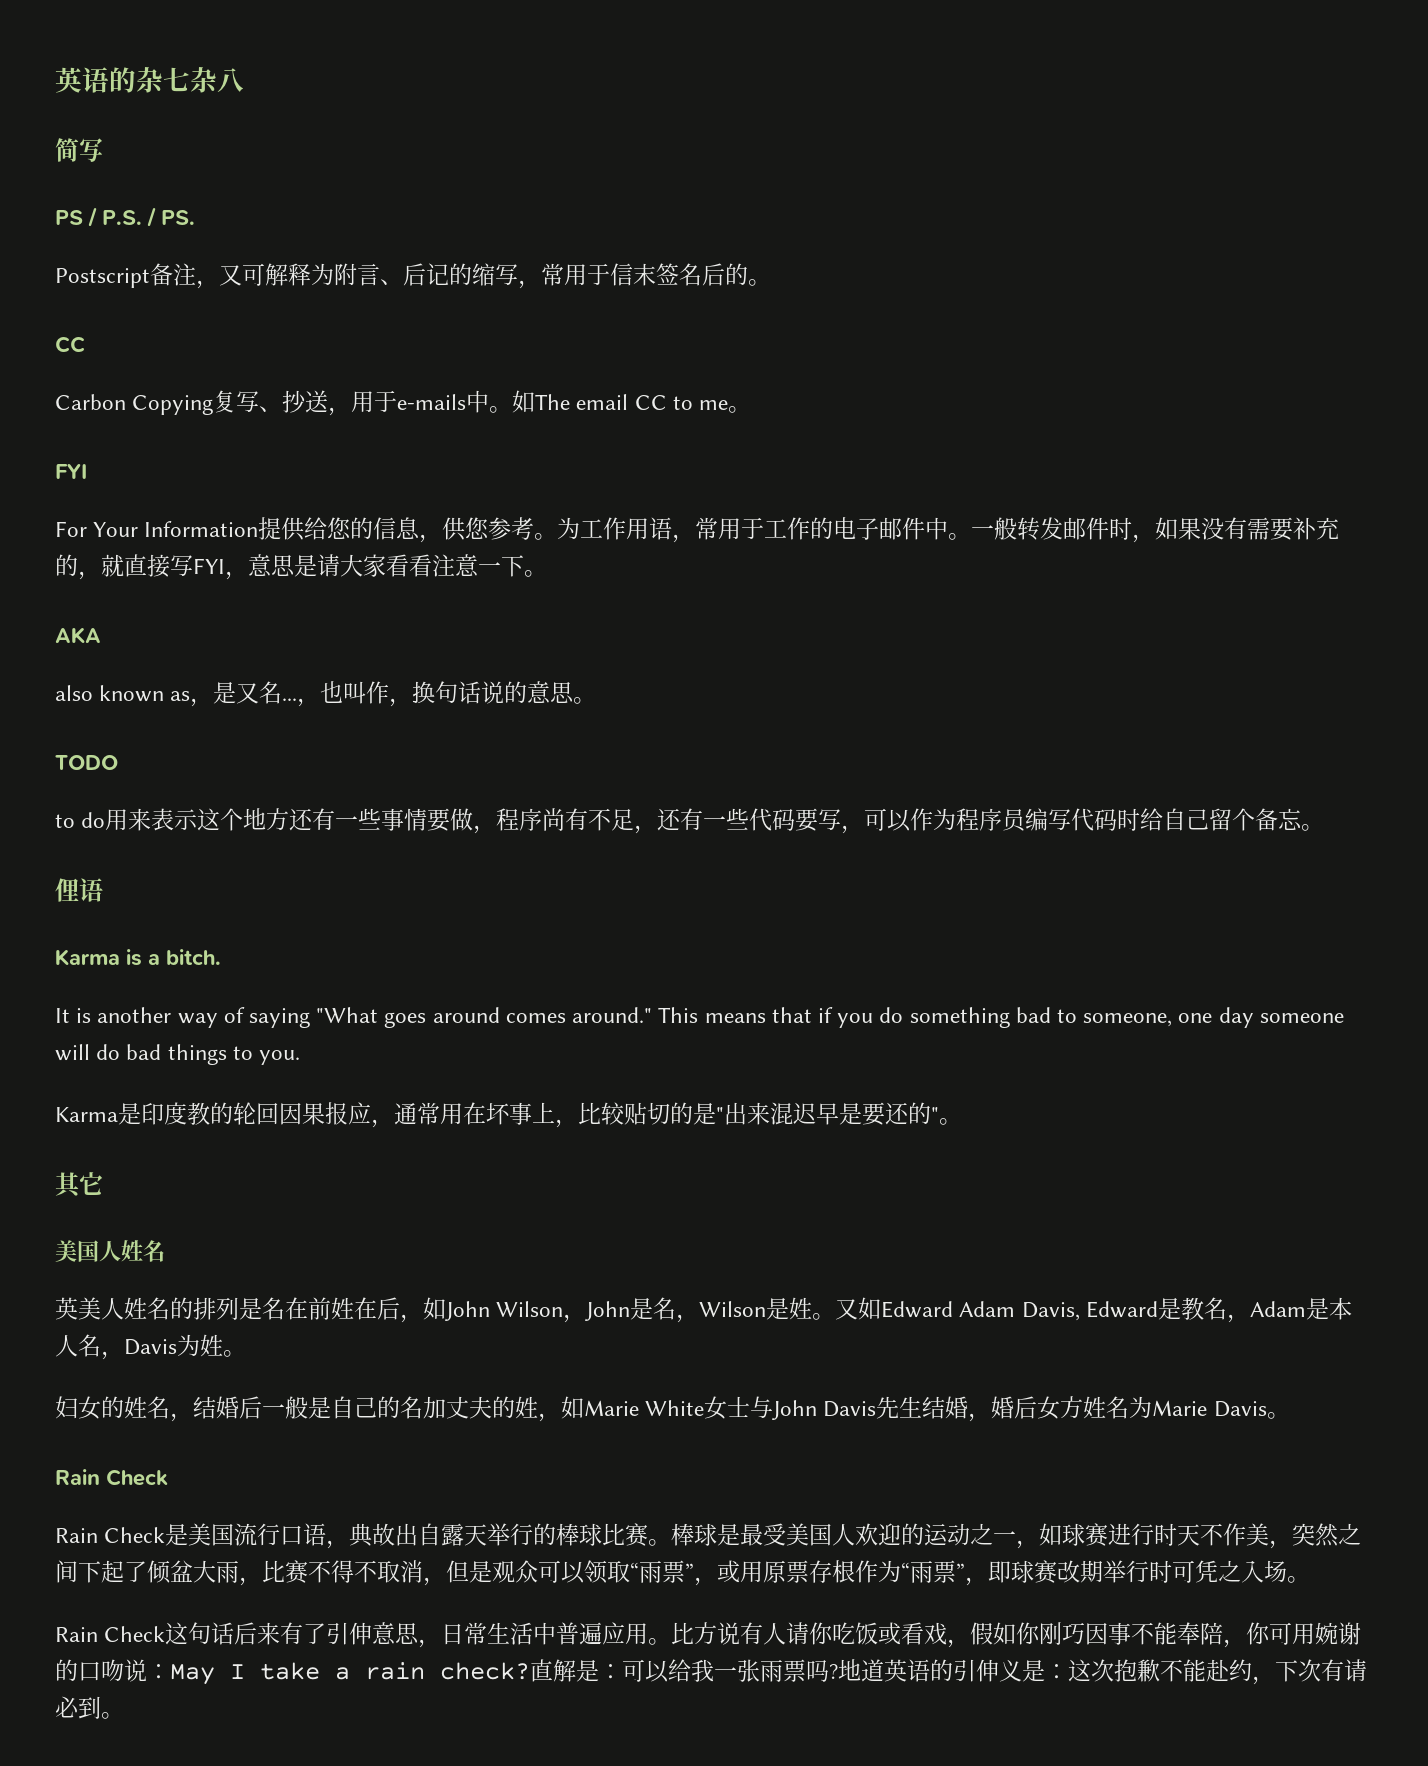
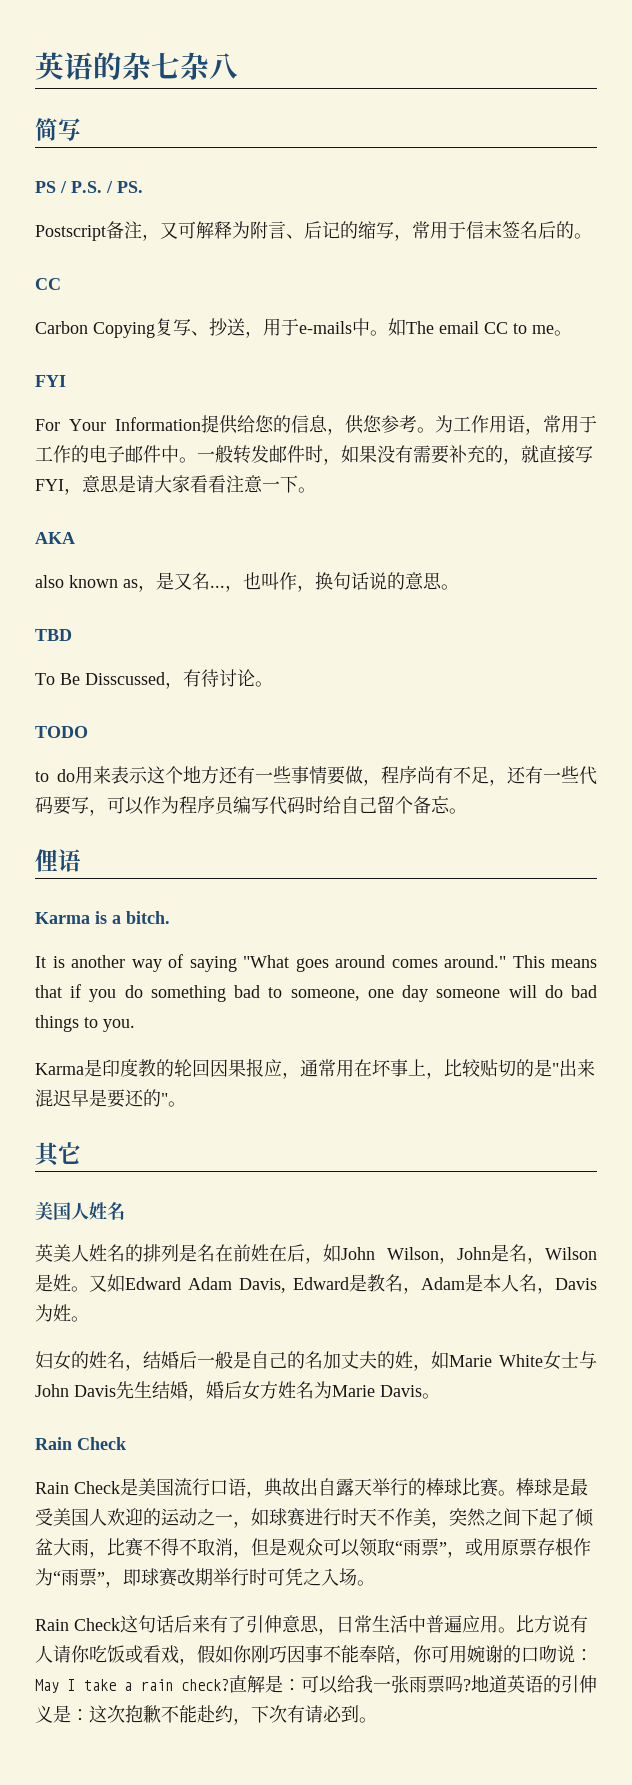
(597, 700) none -> [35,629,72,641] [35,669,273,689] // TBD // To Be Disscussed，有待讨论。

